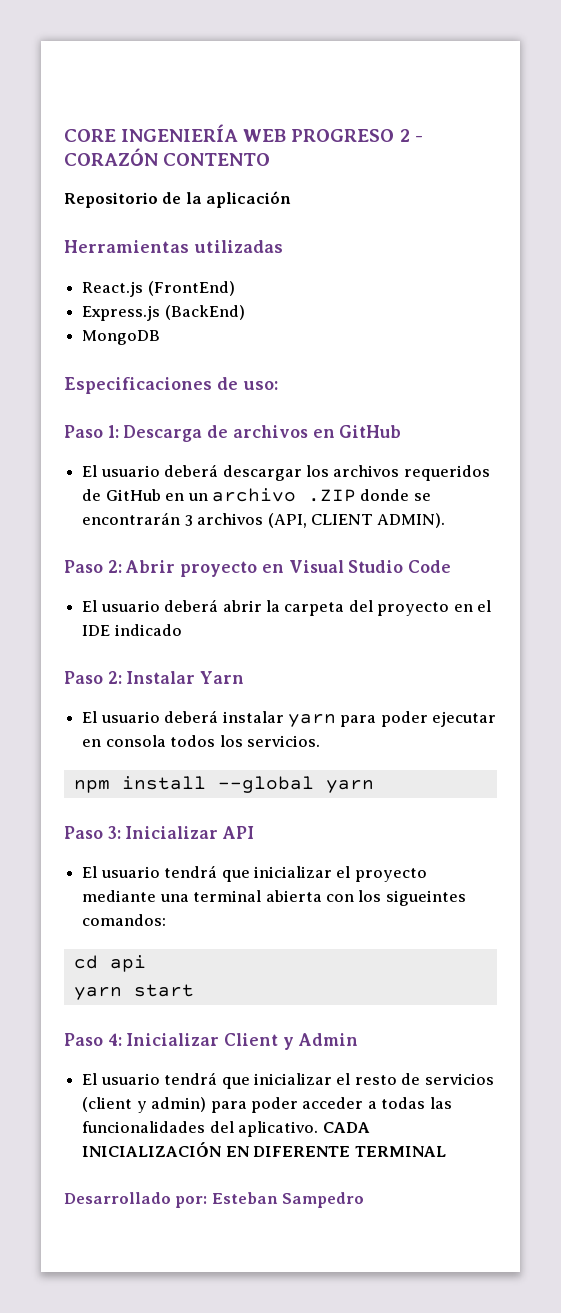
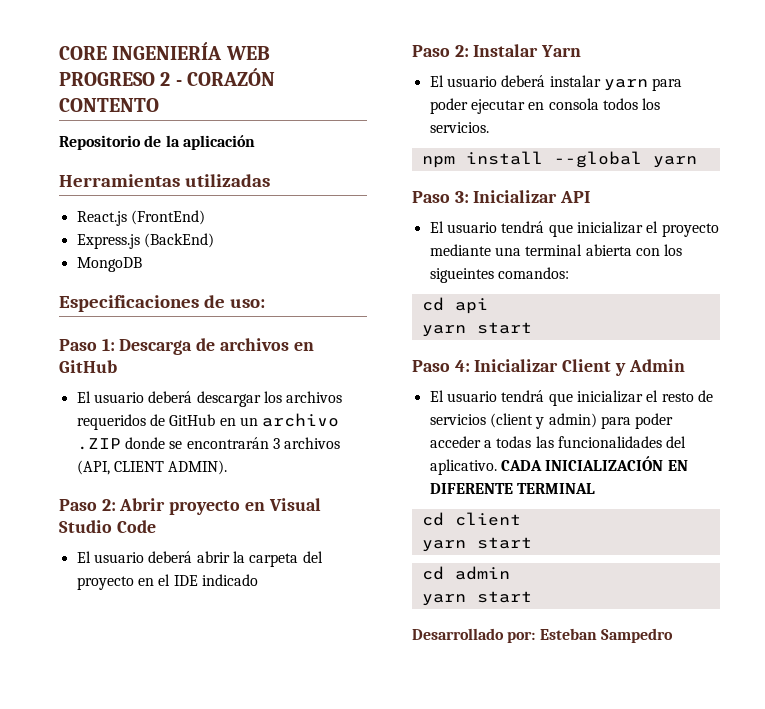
(446, 1151) none -> [421,512,521,526] [421,537,532,552] [421,566,510,580] [421,591,532,606] // cd client // yarn start // cd admin // yarn start

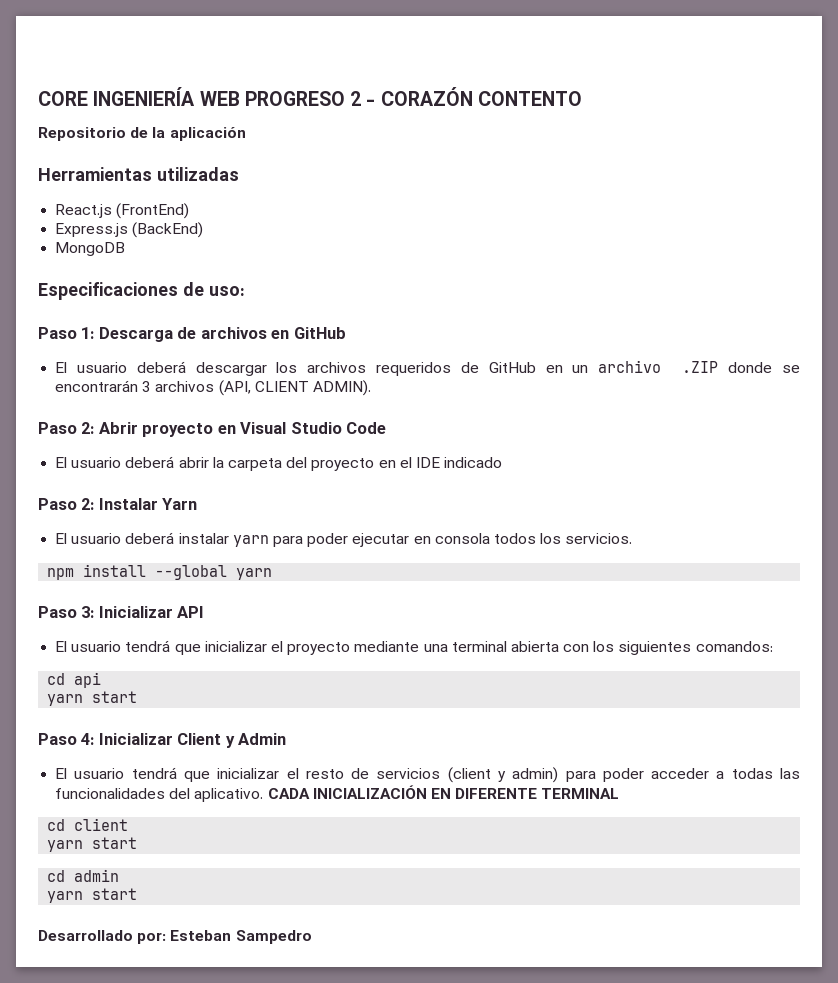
[429,268,494,283] sigueintes -> [618,641,692,655] siguientes

